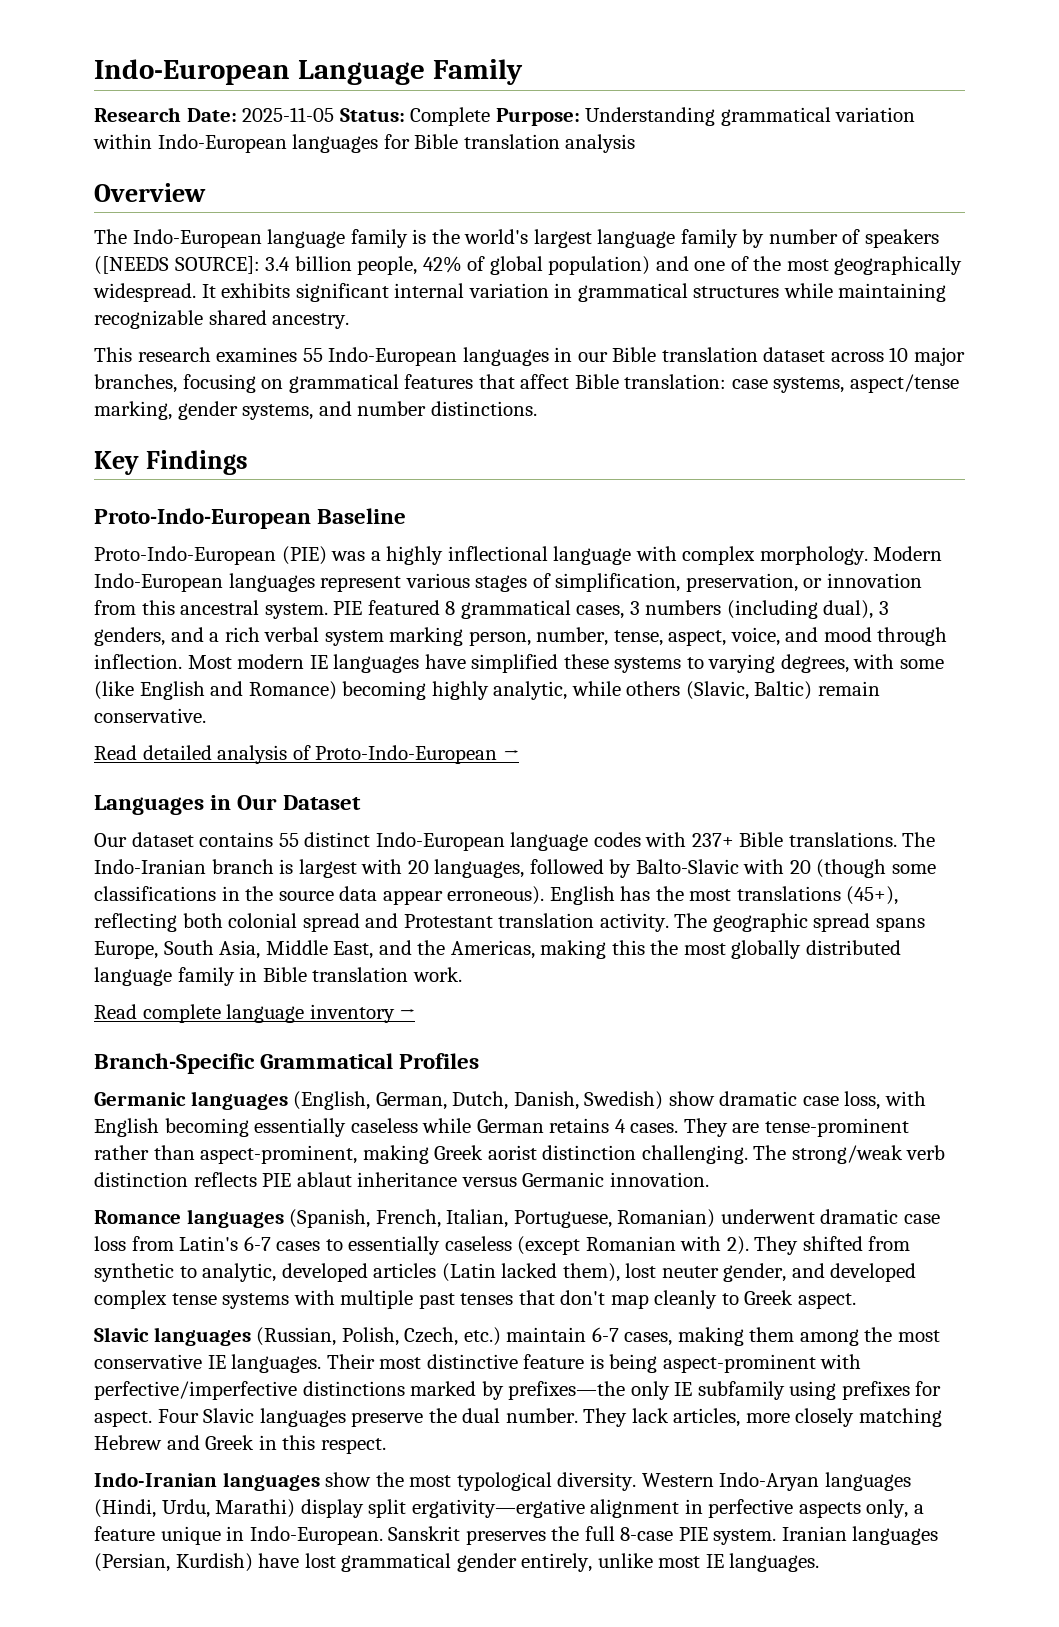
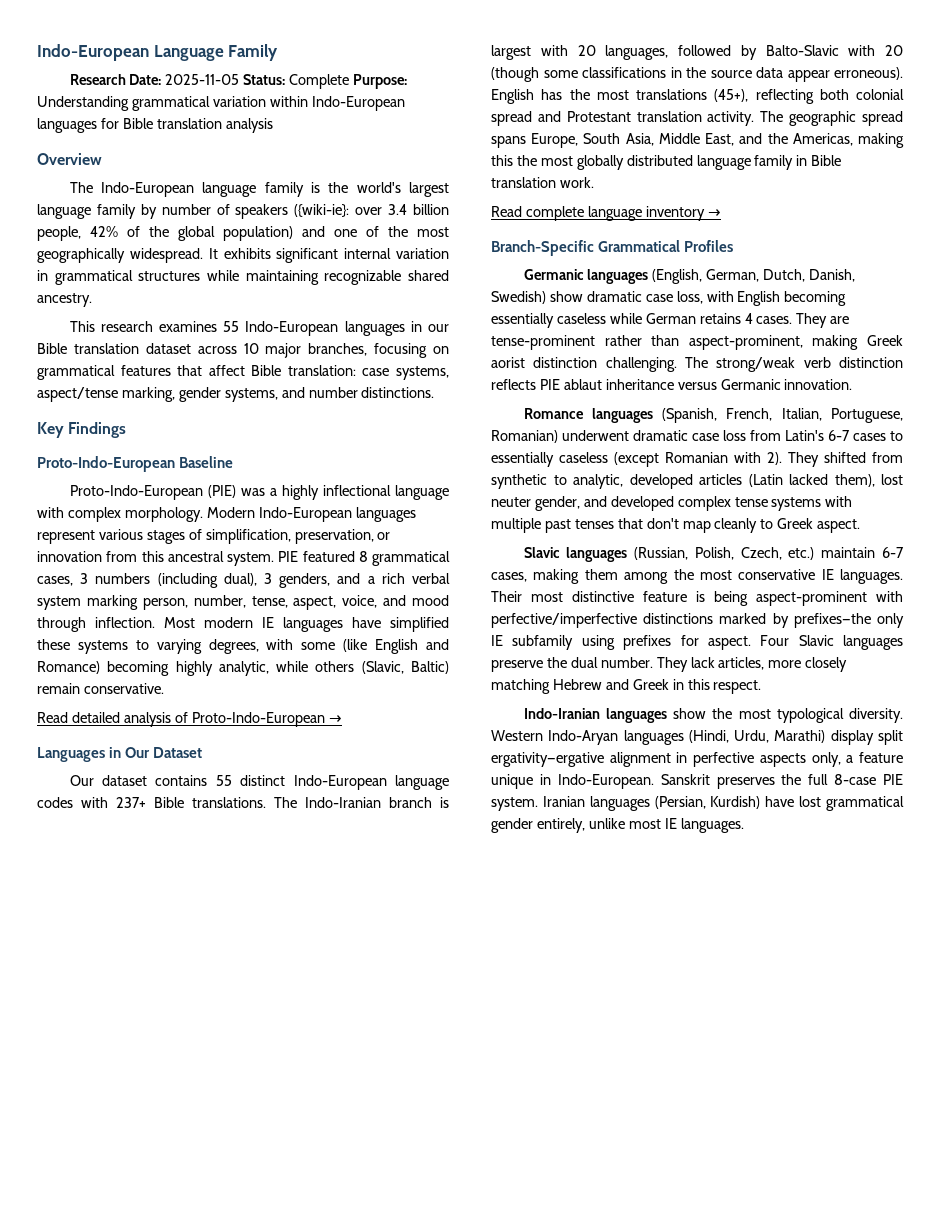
[94,256,260,275] ([NEEDS SOURCE]: -> [294,204,383,217] ({wiki-ie}: over
(486, 263) none -> [149,226,169,237] the

